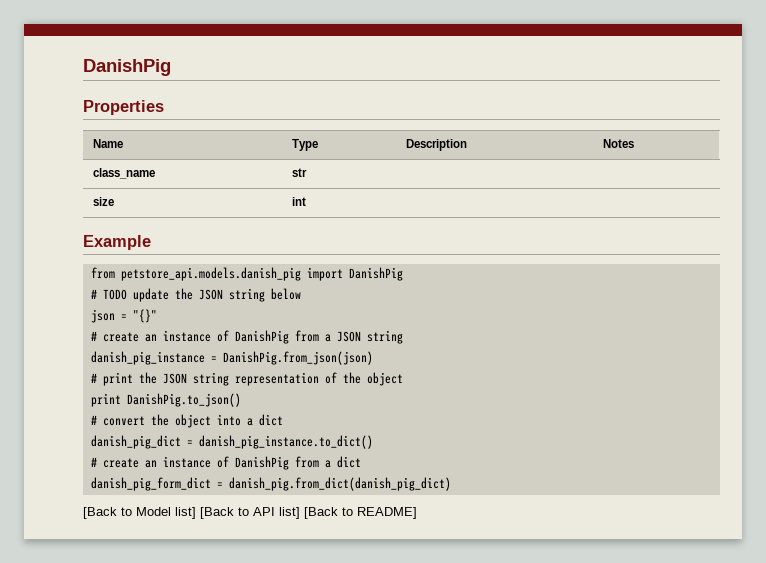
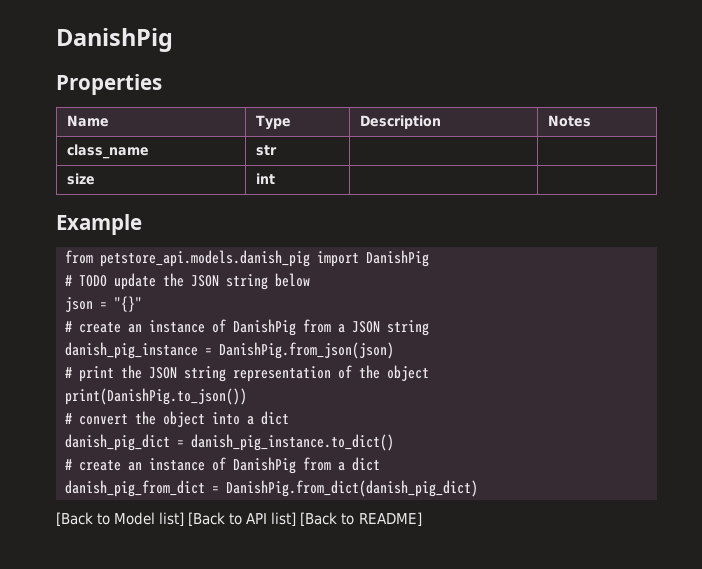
[90,393,241,407] print DanishPig.to_json() -> [65,388,247,405] print(DanishPig.to_json())
[90,477,451,491] danish_pig_form_dict = danish_pig.from_dict(danish_pig_dict) -> [65,480,478,497] danish_pig_from_dict = DanishPig.from_dict(danish_pig_dict)

